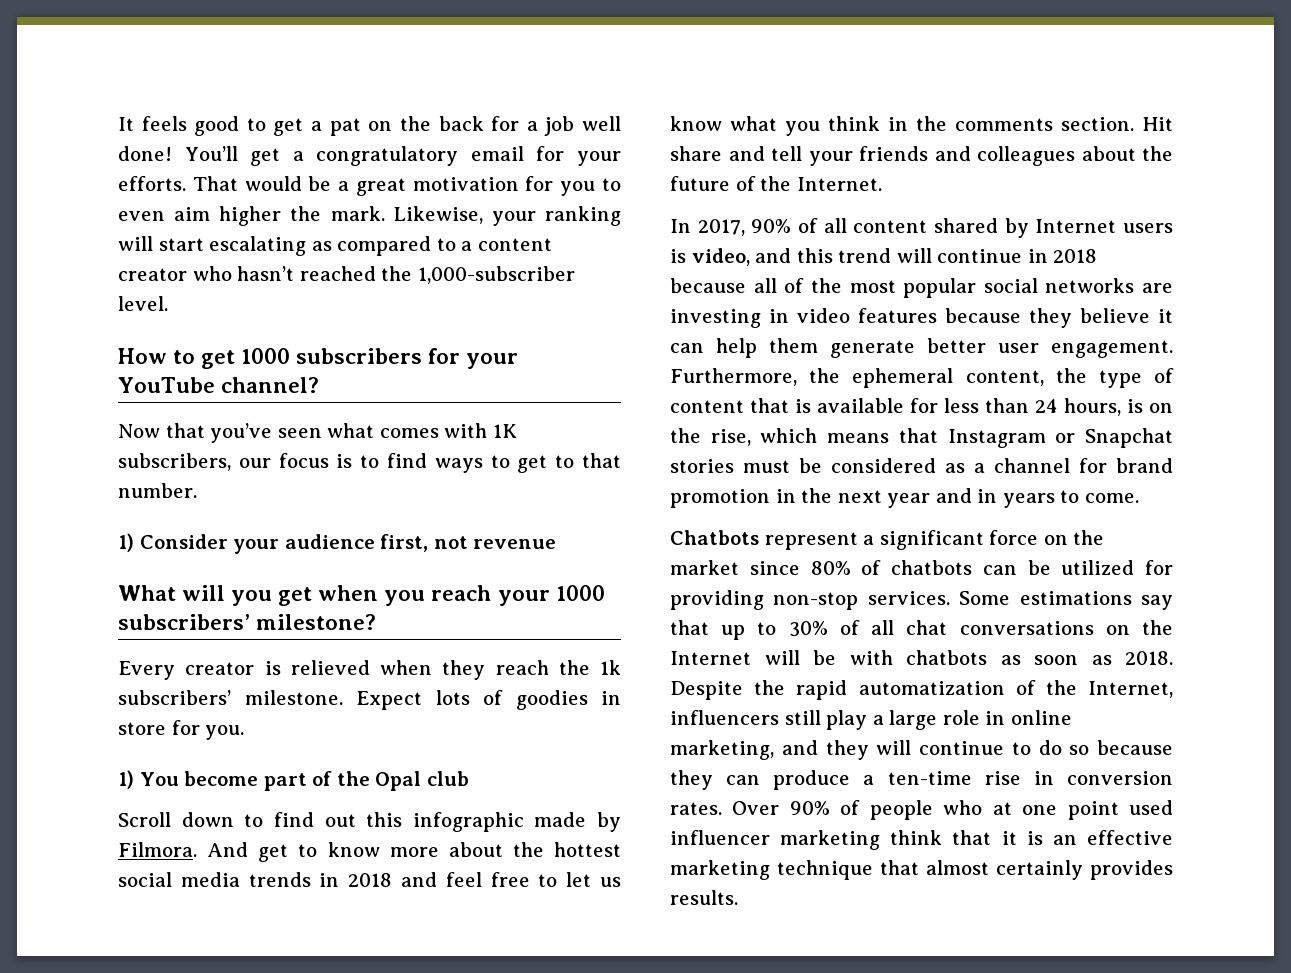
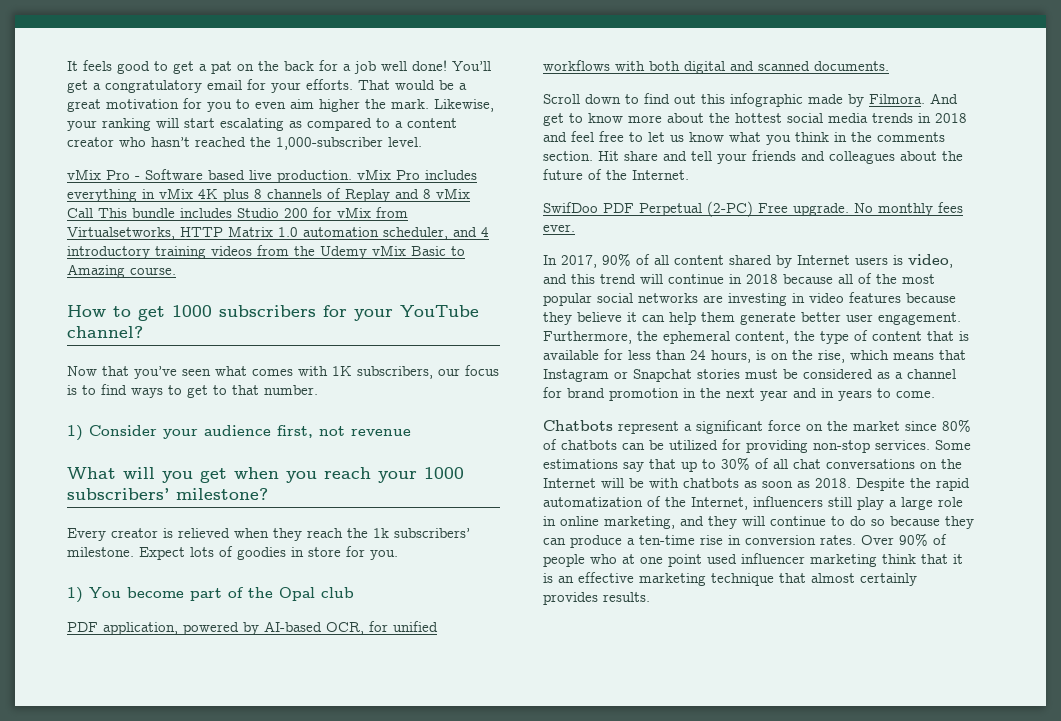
(168, 303) none -> [67,169,477,183] [67,188,470,202] [67,207,408,218] [67,226,489,240] [67,245,465,259] [67,264,176,278] // vMix Pro - Software based live production. vMix Pro includes everything in vMix 4K plus 8 channels of Replay and 8 vMix Call This bundle includes Studio 200 for vMix from Virtualsetworks, HTTP Matrix 1.0 automation scheduler, and 4 introductory training videos from the Udemy vMix Basic to Amazing course.
(469, 778) none -> [67,621,438,635] [543,60,889,74] // PDF application, powered by AI-based OCR, for unified workflows with both digital and scanned documents.
(882, 184) none -> [543,201,963,217] [543,224,575,232] // SwifDoo PDF Perpetual (2-PC) Free upgrade. No monthly fees ever.

